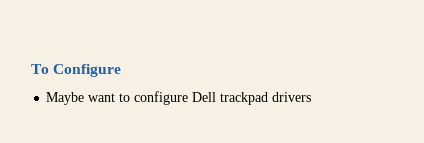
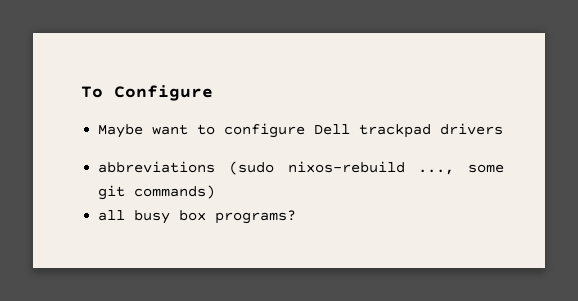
(312, 97) none -> [98,161,505,175] [98,185,216,200] [98,210,297,224] // abbreviations (sudo nixos-rebuild ..., some git commands) // all busy box programs?

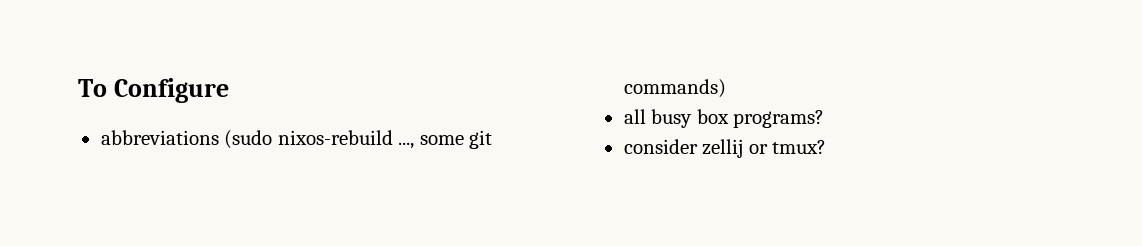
[98,123,504,138] // Maybe want to configure Dell trackpad drivers -> (229, 90) none
(297, 217) none -> [623,139,827,158] // consider zellij or tmux?

